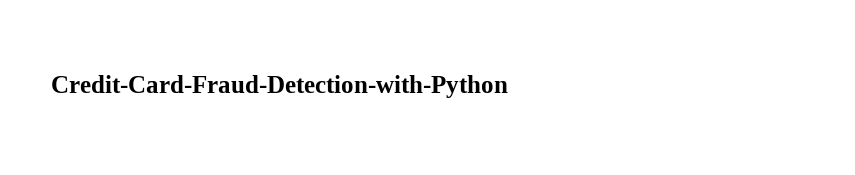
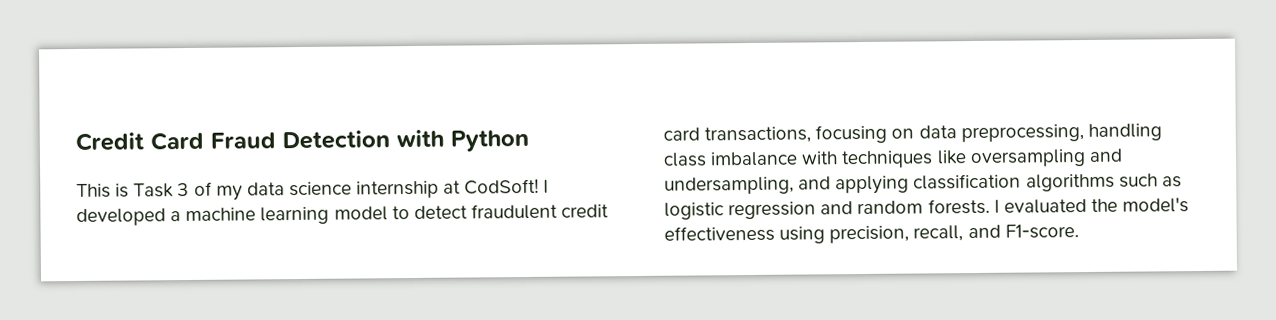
[51,75,508,98] Credit-Card-Fraud-Detection-with-Python -> [75,129,529,152] [76,178,550,201] [76,203,610,226] [663,123,1162,144] [663,148,1123,169] [664,173,1182,195] [664,197,1190,220] [664,224,1079,244] Credit Card Fraud Detection with Python // This is Task 3 of my data science internship at CodSoft! I developed a machine learning model to detect fraudulent credit card transactions, focusing on data preprocessing, handling class imbalance with techniques like oversampling and undersampling, and applying classification algorithms such as logistic regression and random forests. I evaluated the model's effectiveness using precision, recall, and F1-score.

